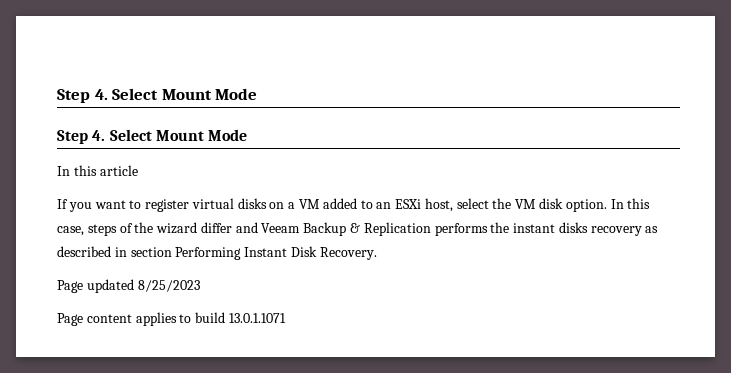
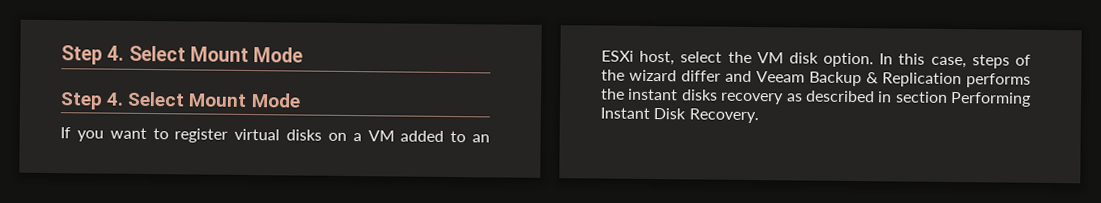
[57,165,138,176] // In this article -> (301, 100) none
[57,279,200,293] [57,312,286,326] // Page updated 8/25/2023 // Page content applies to build 13.0.1.1071 -> (759, 116) none

